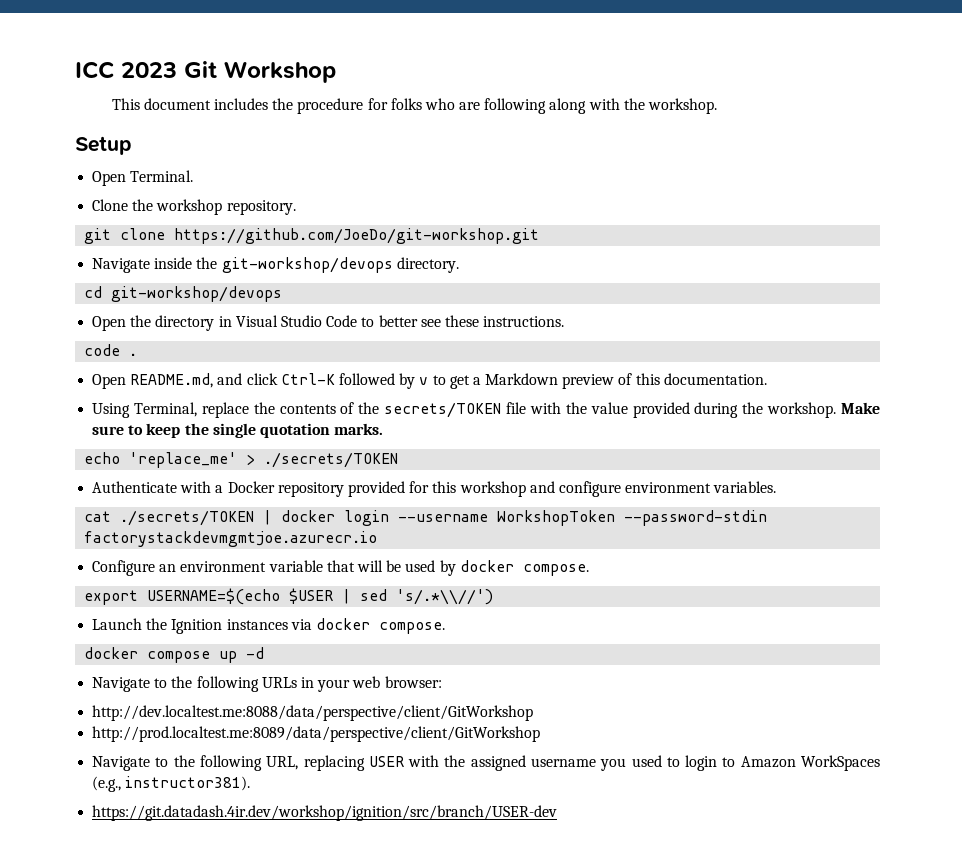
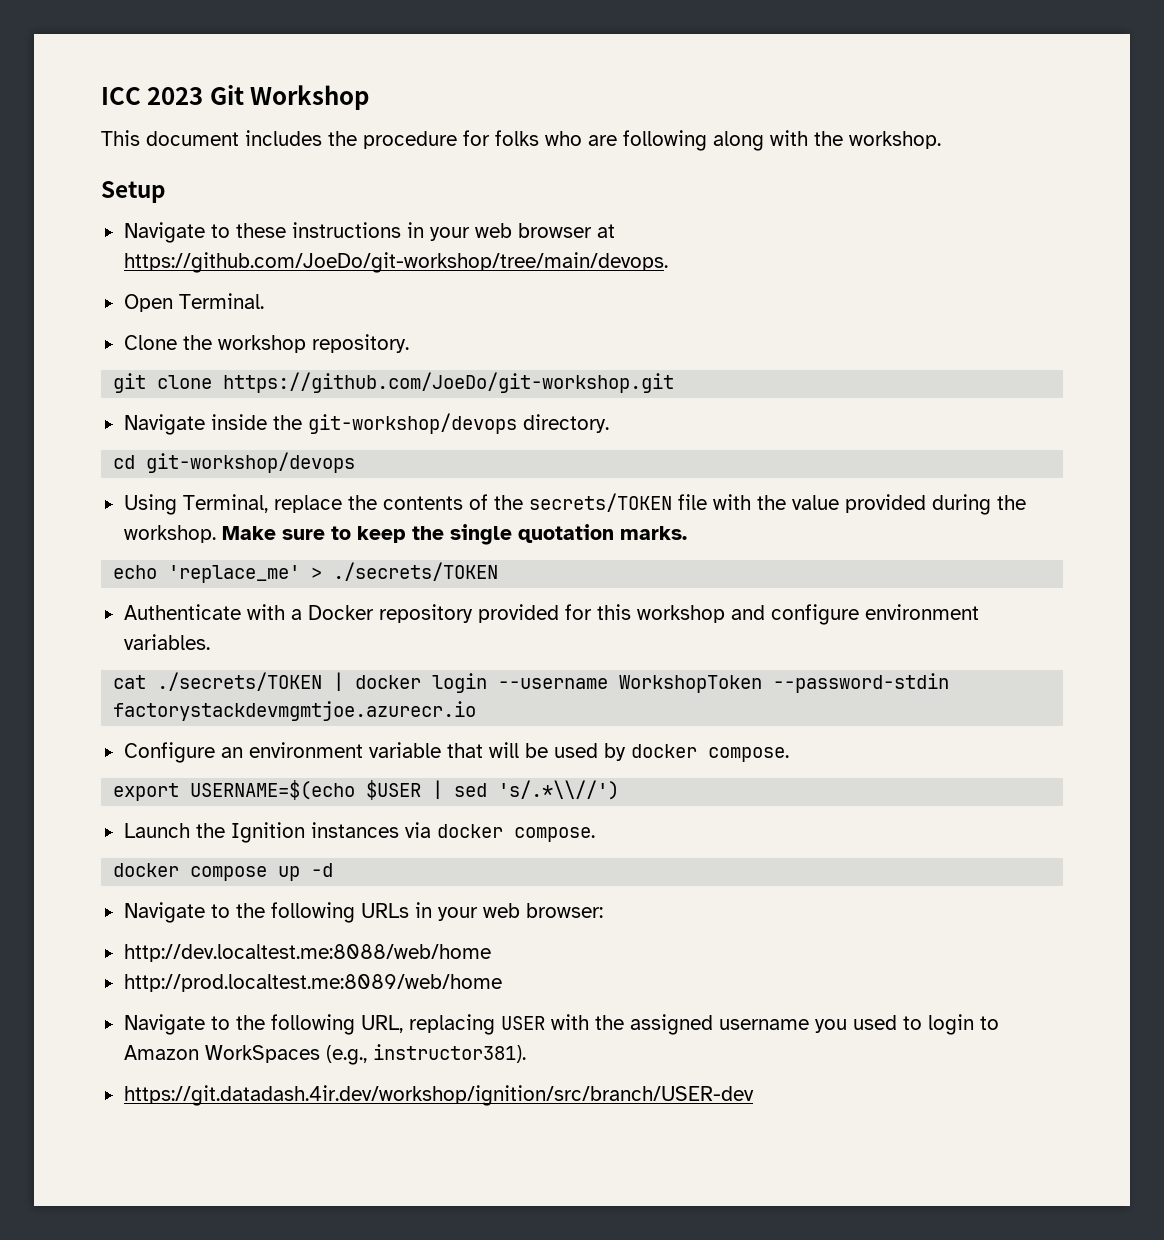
(132, 145) none -> [123,222,615,243] [123,252,668,273] // Navigate to these instructions in your web browser at https://github.com/JoeDo/git-workshop/tree/main/devops.
[92,315,565,331] [84,344,138,356] [92,373,767,389] // Open the directory in Visual Studio Code to better see these instructions. // code . // Open README.md, and click Ctrl-K followed by v to get a Markdown preview of this documentation. -> (356, 462) none
[92,705,534,721] [92,726,541,742] http://dev.localtest.me:8088/data/perspective/client/GitWorkshop // http://prod.localtest.me:8089/data/perspective/client/GitWorkshop -> [123,944,491,962] [123,974,502,992] http://dev.localtest.me:8088/web/home // http://prod.localtest.me:8089/web/home

